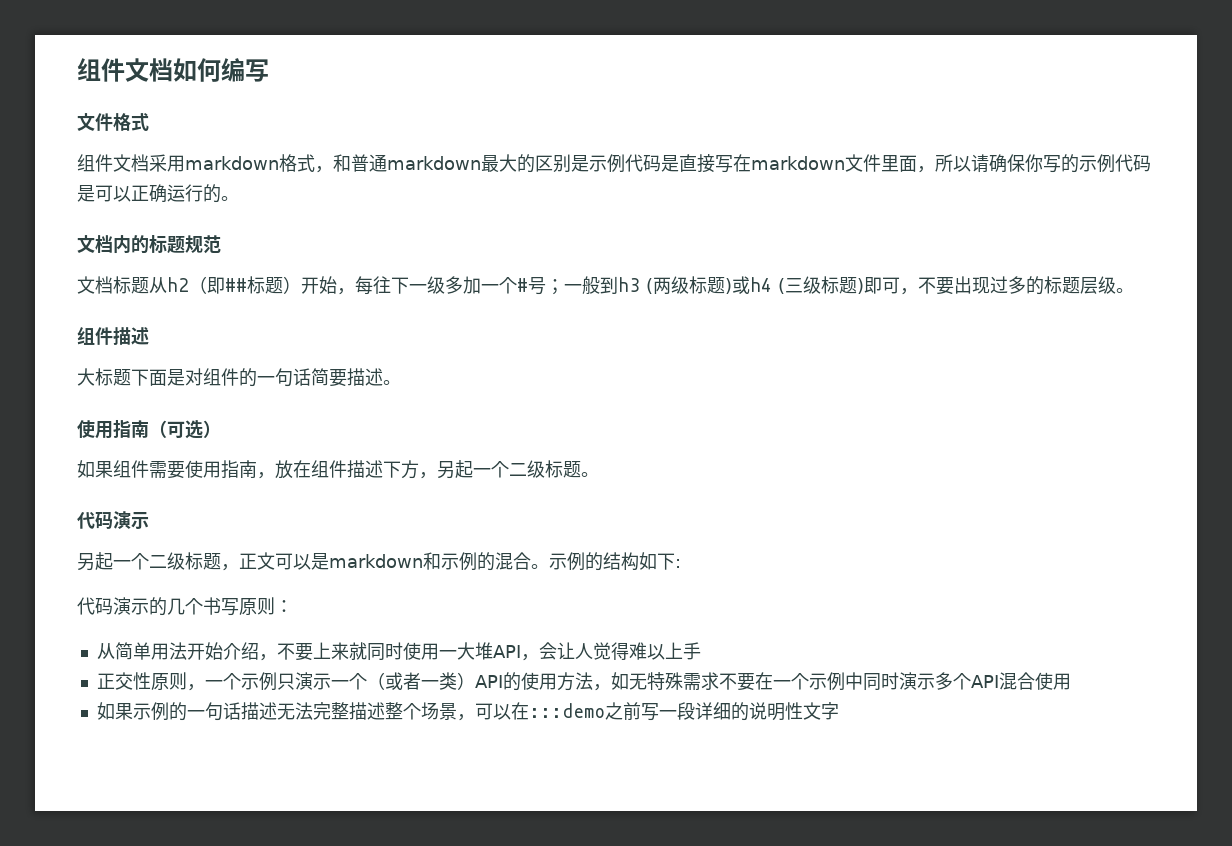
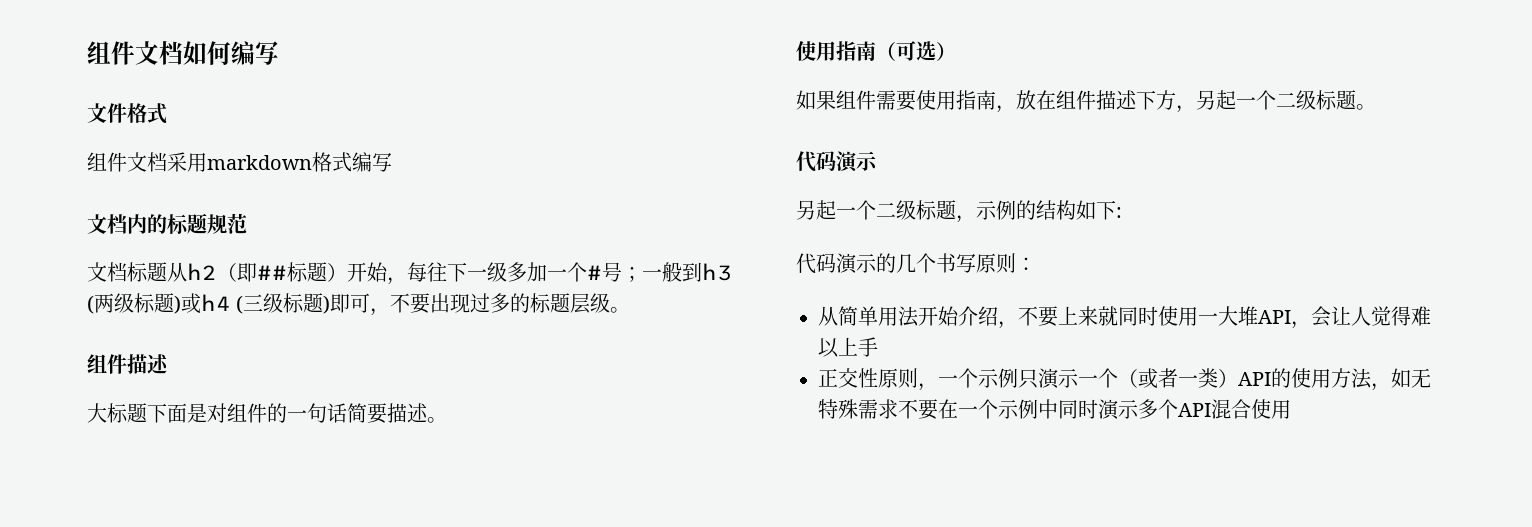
[315,154,1151,173] [77,184,239,203] ，和普通markdown最大的区别是示例代码是直接写在markdown文件里面，所以请确保你写的示例代码是可以正确运行的。 -> [352,152,392,172] 编写
[239,552,549,571] 正文可以是markdown和示例的混合。 -> (976, 219) none
[96,702,839,721] // 如果示例的一句话描述无法完整描述整个场景，可以在:::demo之前写一段详细的说明性文字 -> (1291, 409) none

